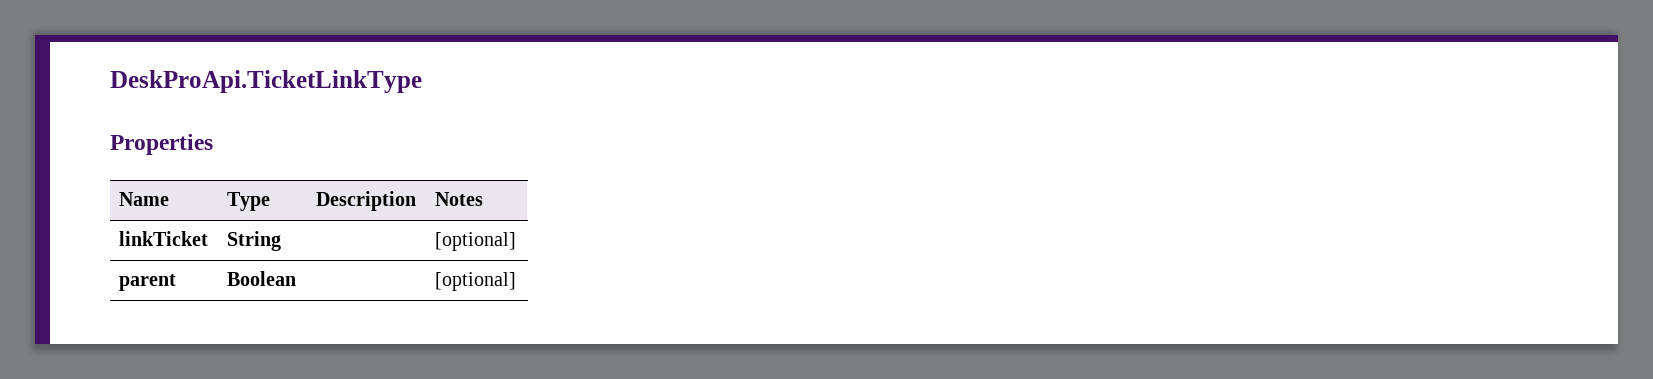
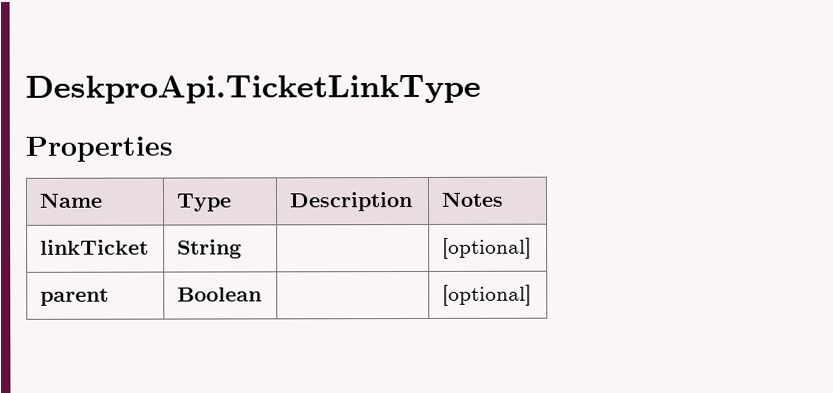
[110,70,422,93] DeskProApi.TicketLinkType -> [25,74,481,104] DeskproApi.TicketLinkType

